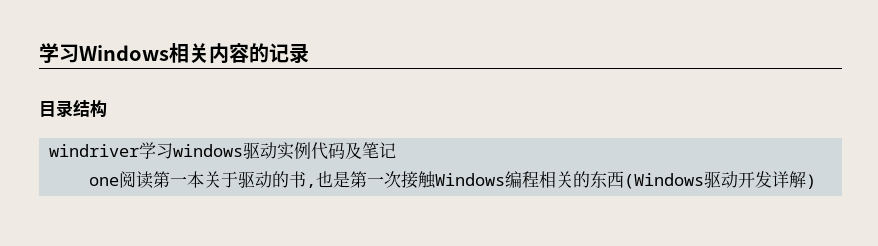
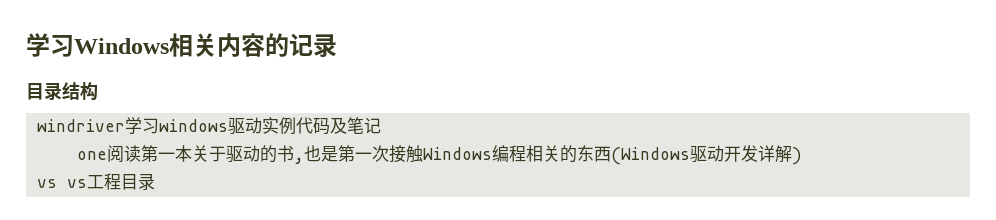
(817, 181) none -> [36,173,155,190] // vs vs工程目录

